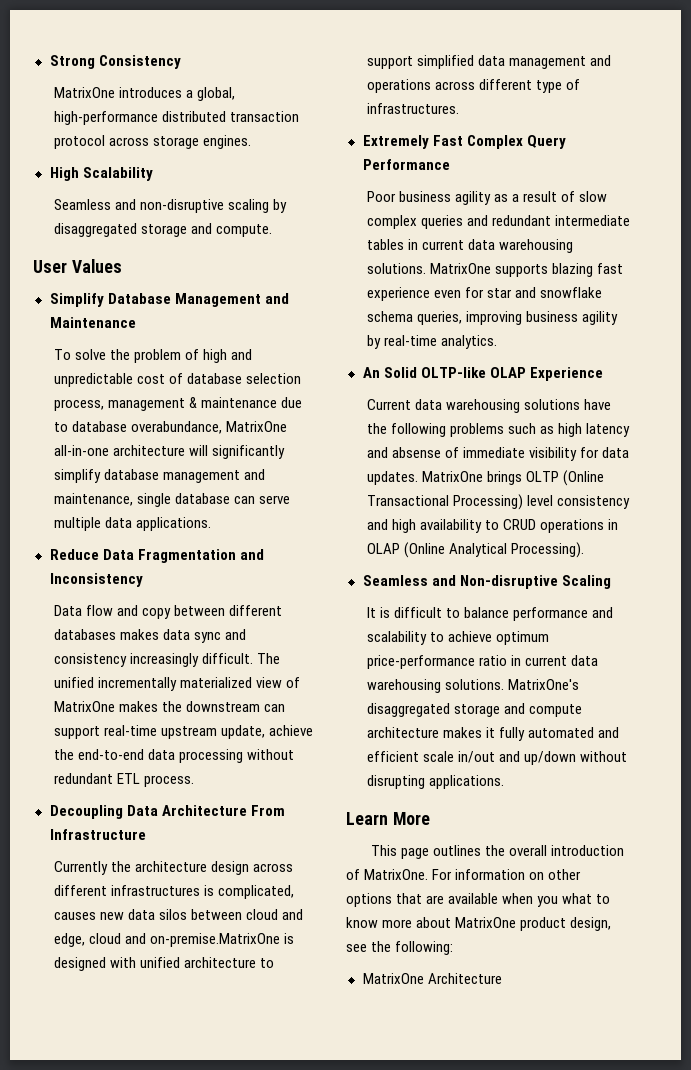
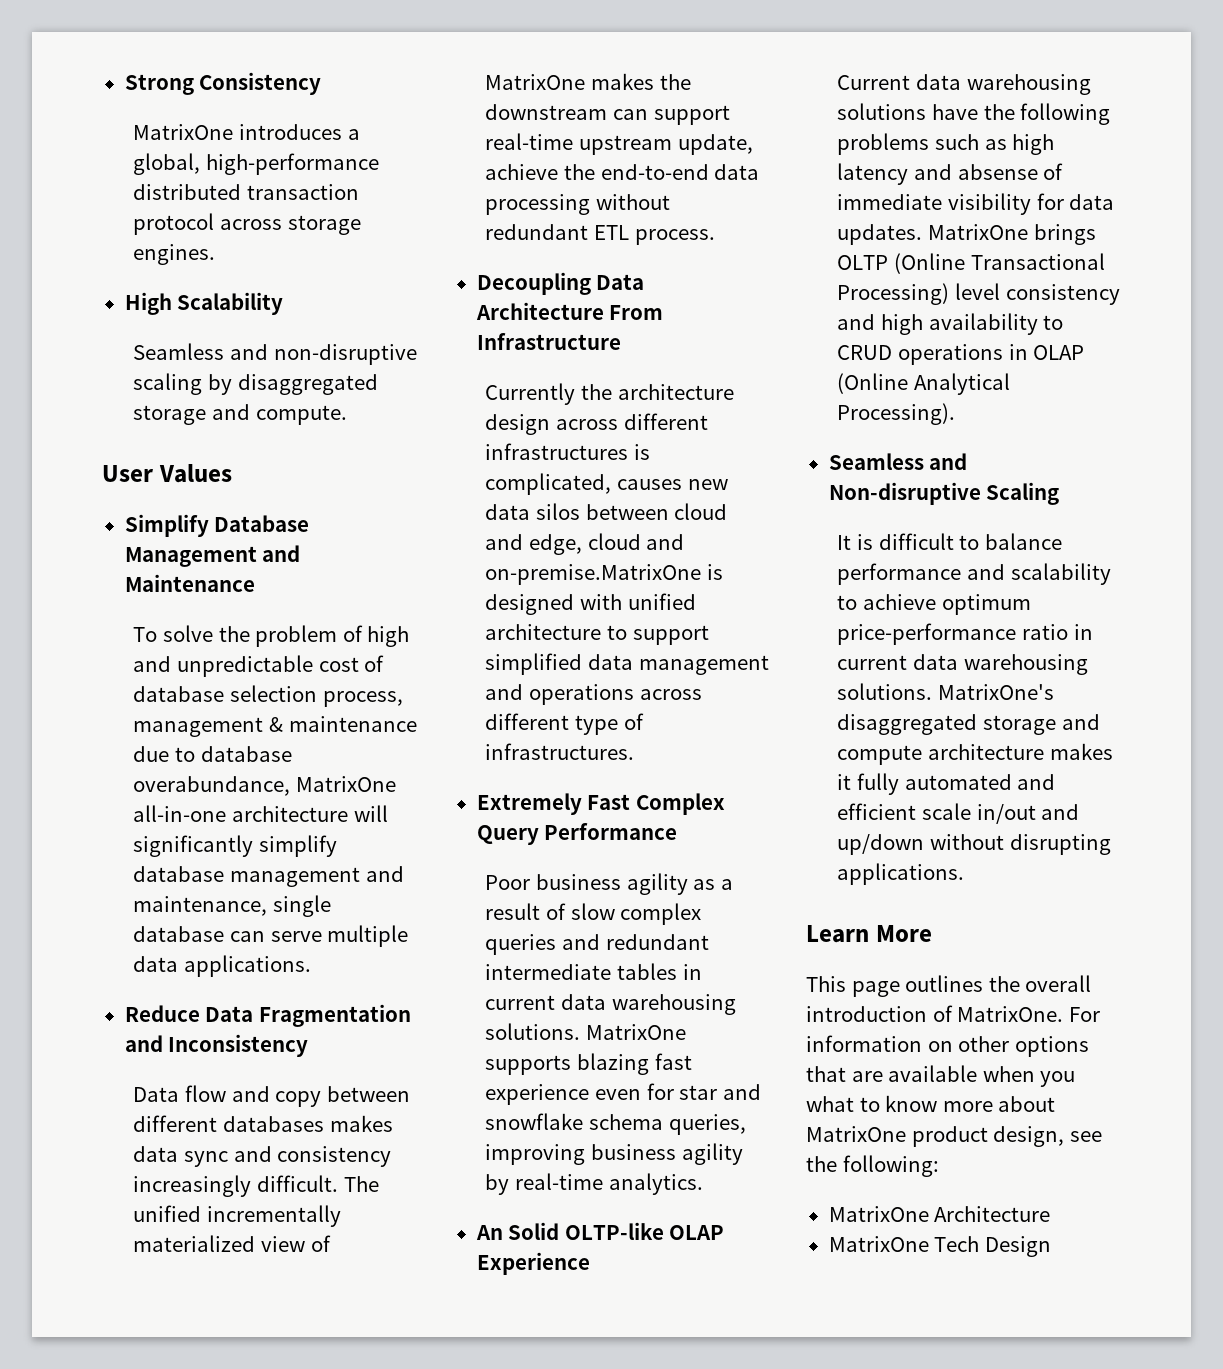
(502, 978) none -> [828,1236,1051,1257] // MatrixOne Tech Design

